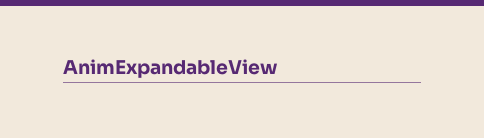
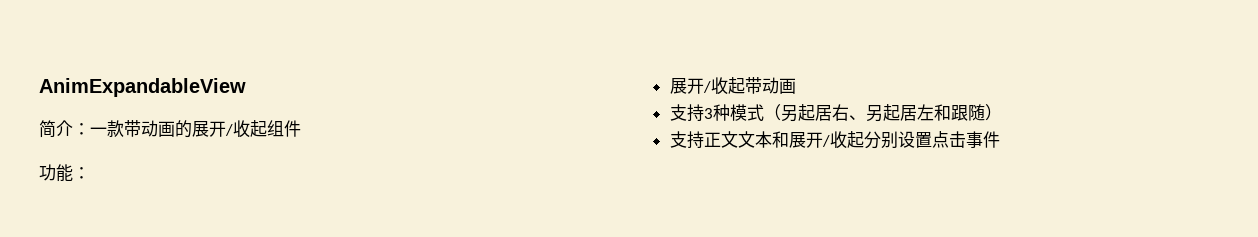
(278, 68) none -> [39,120,301,138] [39,164,90,182] [669,77,796,95] [669,104,1002,122] [669,131,1000,149] // 简介：一款带动画的展开/收起组件 // 功能： // 展开/收起带动画 // 支持3种模式（另起居右、另起居左和跟随） // 支持正文文本和展开/收起分别设置点击事件

